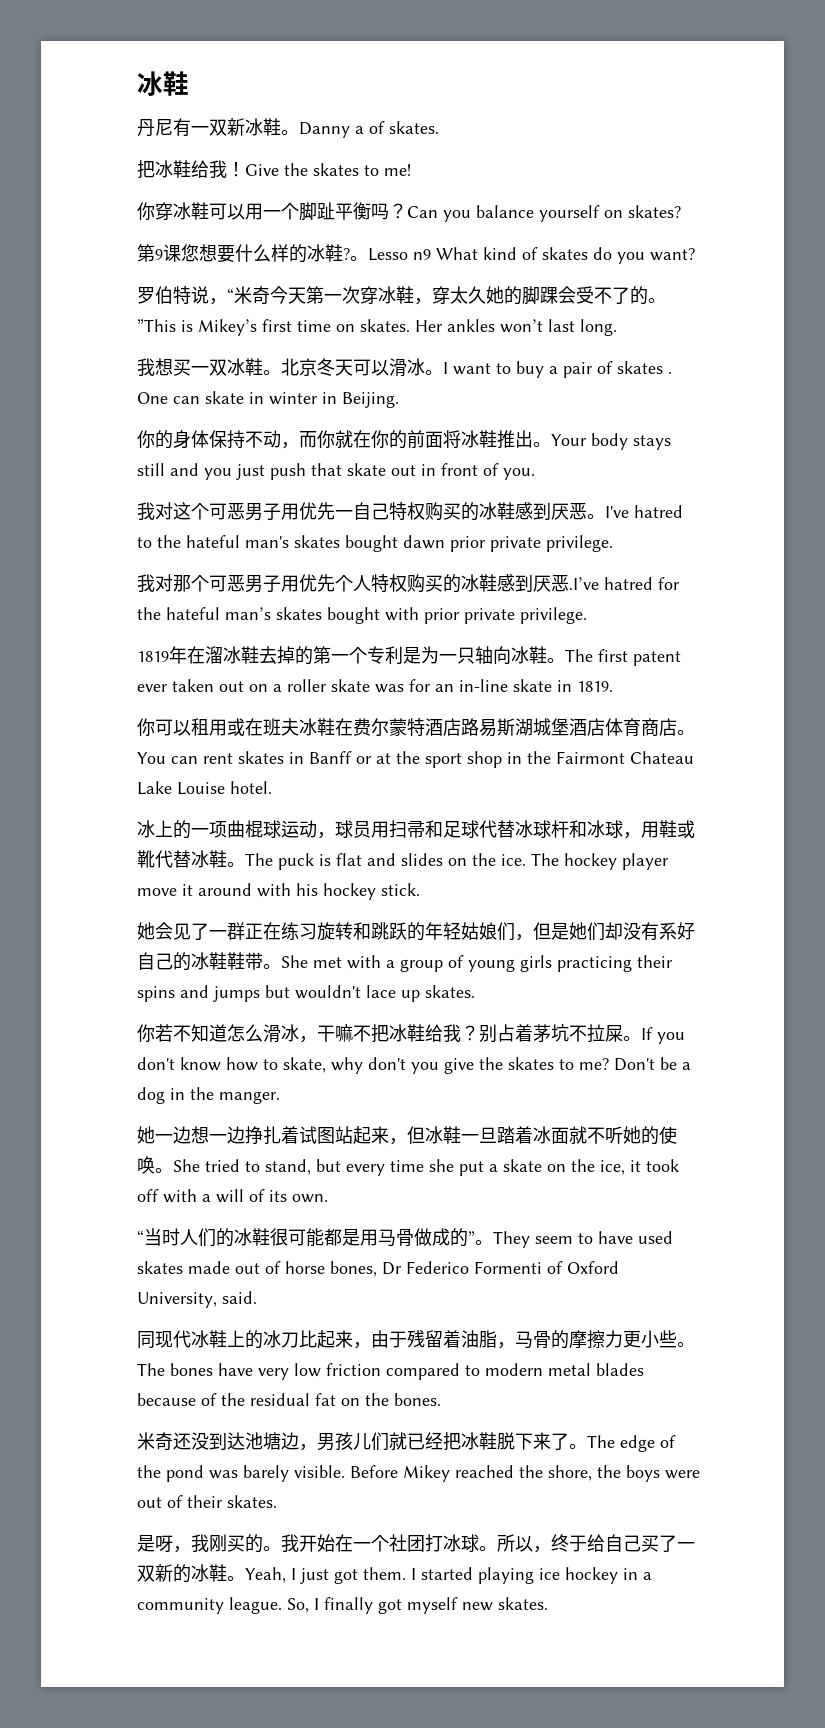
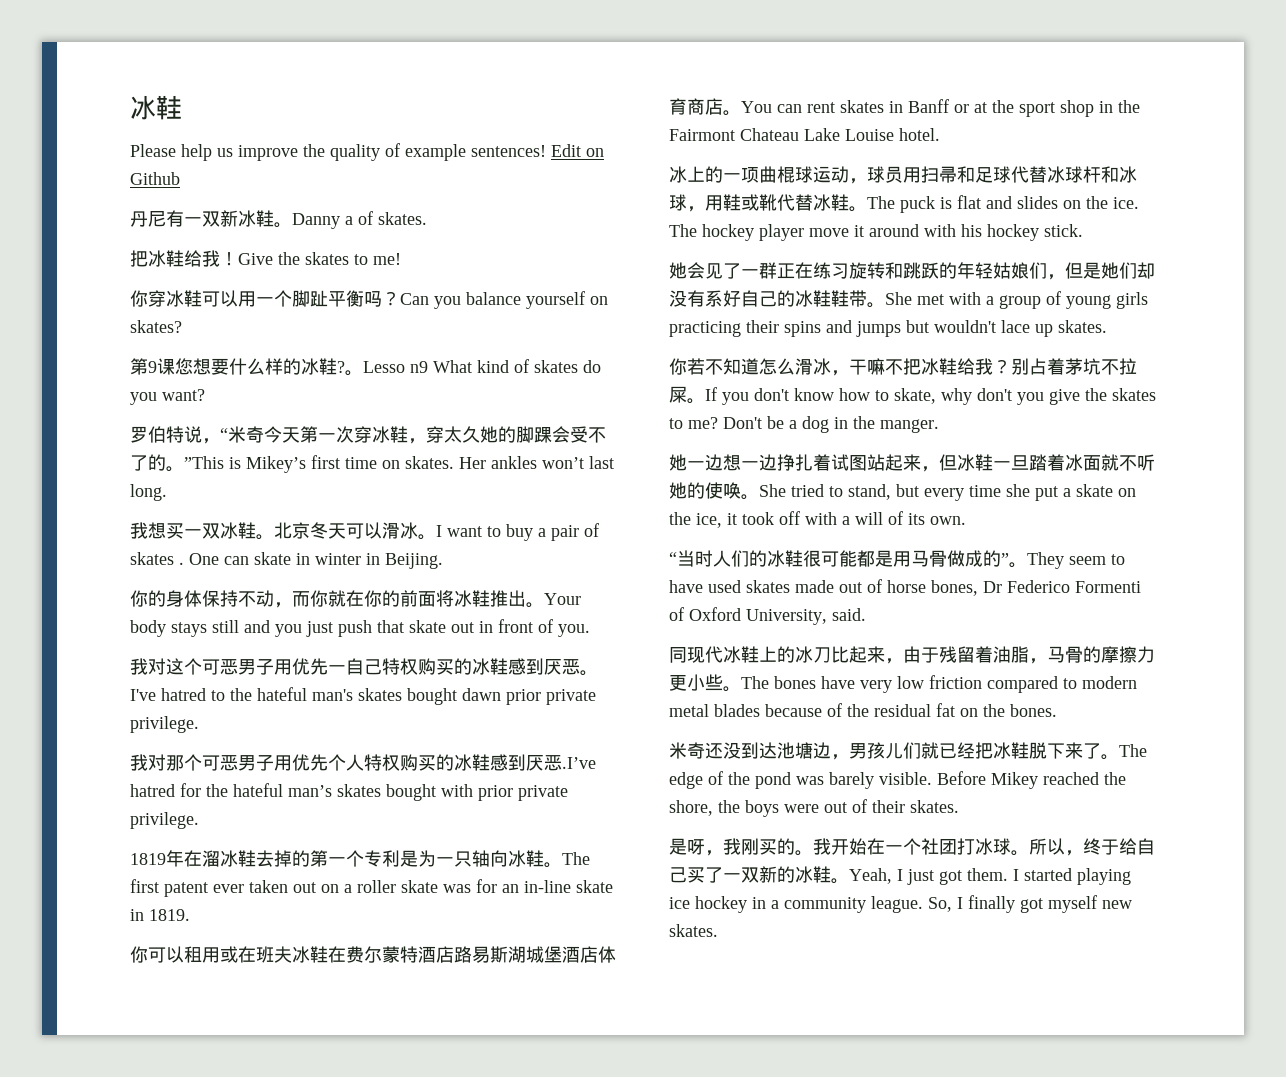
[137,71,189,96] 冰鞋 -> [130,95,182,120] [130,143,604,161] [130,172,180,185] 冰鞋 // Please help us improve the quality of example sentences! Edit on Github

